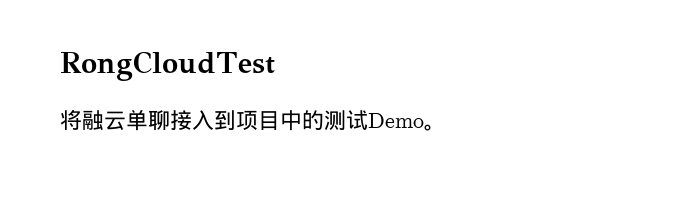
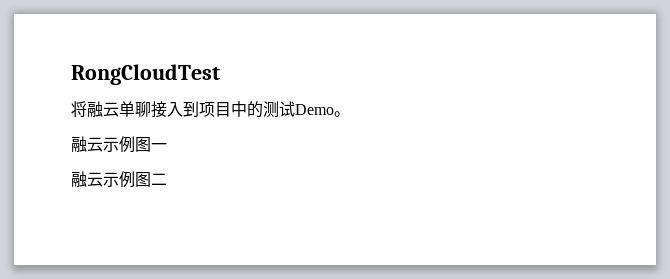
(446, 127) none -> [71,136,167,153] [71,171,167,188] // 融云示例图一 // 融云示例图二

